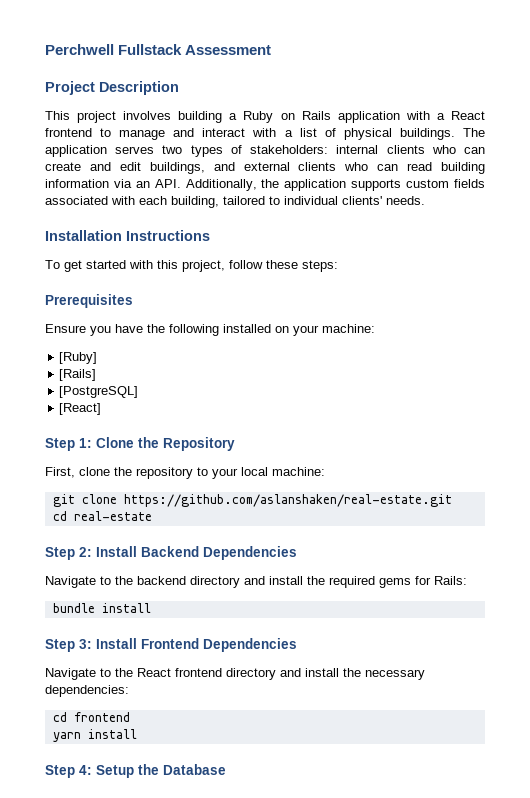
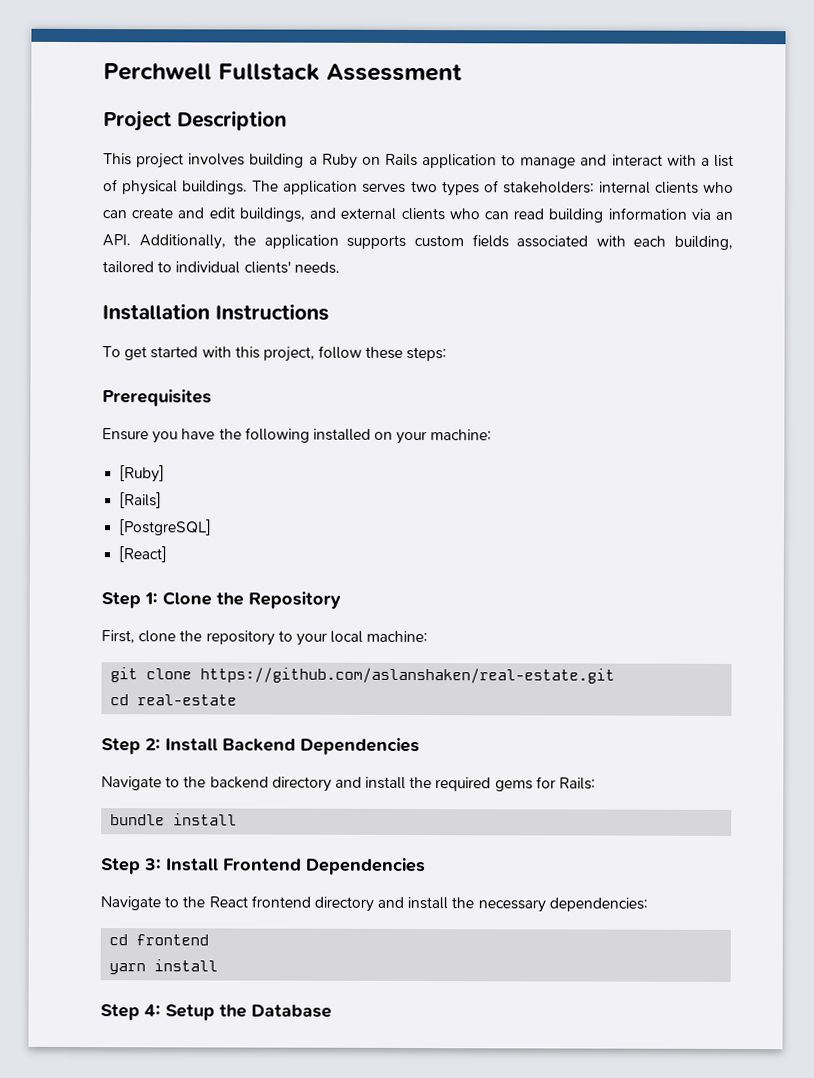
[405,111,485,120] [45,128,92,137] with a React frontend -> (498, 161) none

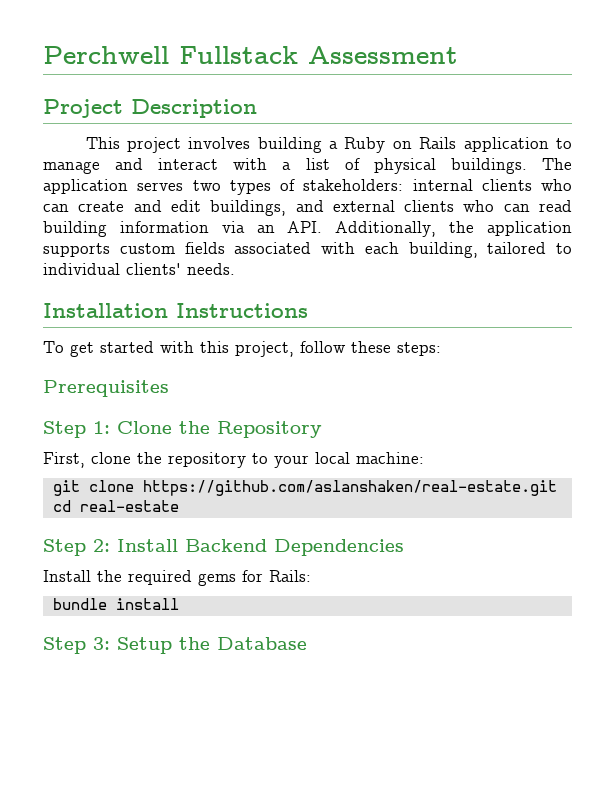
[102,427,493,445] [119,465,166,483] [119,492,163,509] [119,519,213,536] [118,546,168,563] // Ensure you have the following installed on your machine: // [Ruby] // [Rails] // [PostgreSQL] // [React] -> (169, 388) none
[101,776,407,792] Navigate to the backend directory and install -> [43,570,91,582] Install
[166,857,426,876] [100,895,648,913] [109,934,210,946] [109,959,219,975] [100,1004,161,1021] Install Frontend Dependencies // Navigate to the React frontend directory and install the necessary dependencies: // cd frontend // yarn install // Step 4: -> (110, 643) none

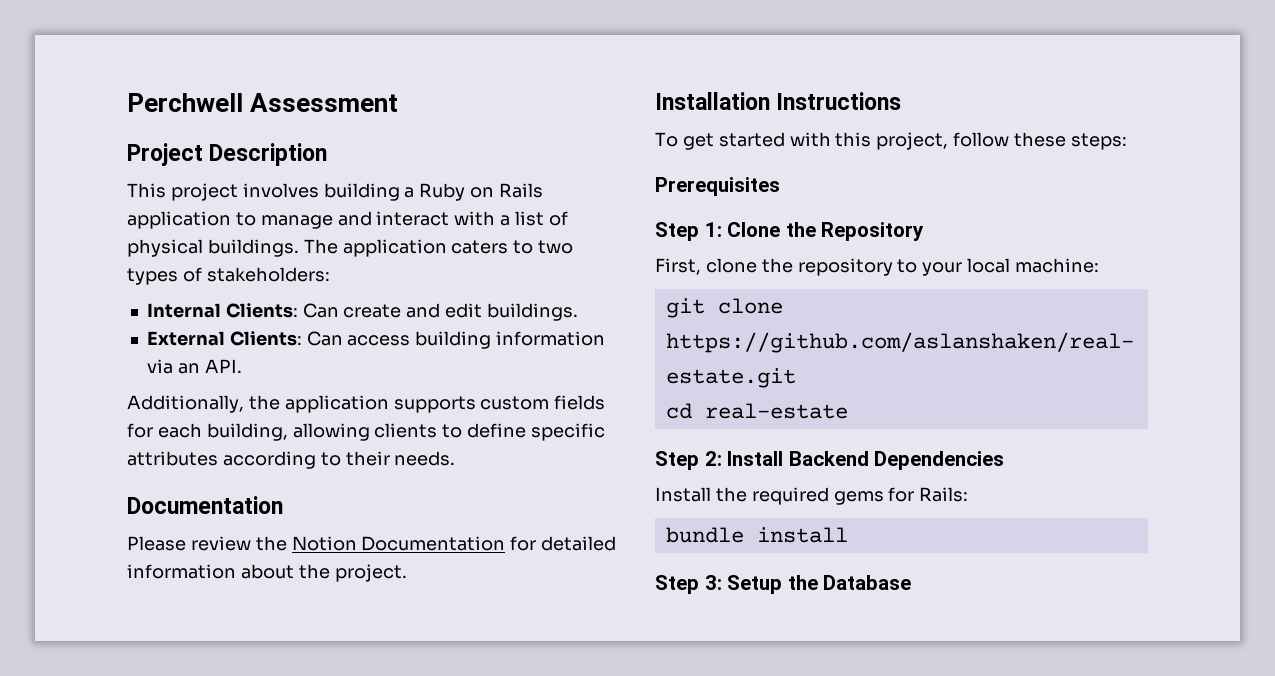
[179,46,298,64] Fullstack -> (243, 102) none
[137,182,184,191] serves -> [451,240,534,254] caters to
[412,179,572,191] [43,200,572,216] internal clients who can create and edit buildings, and external clients who can read -> [146,303,578,321] [146,331,411,346] // Internal Clients: Can create and edit buildings. // External Clients: Can access
(323, 227) none -> (242, 366) //
[234,242,572,258] [43,263,235,275] associated with each building, tailored to individual clients' needs. -> [127,423,606,441] [127,451,456,469] [127,496,283,514] [127,536,617,551] [127,564,407,582] for each building, allowing clients to define specific attributes according to their needs. // Documentation // Please review the Notion Documentation for detailed information about the project.

